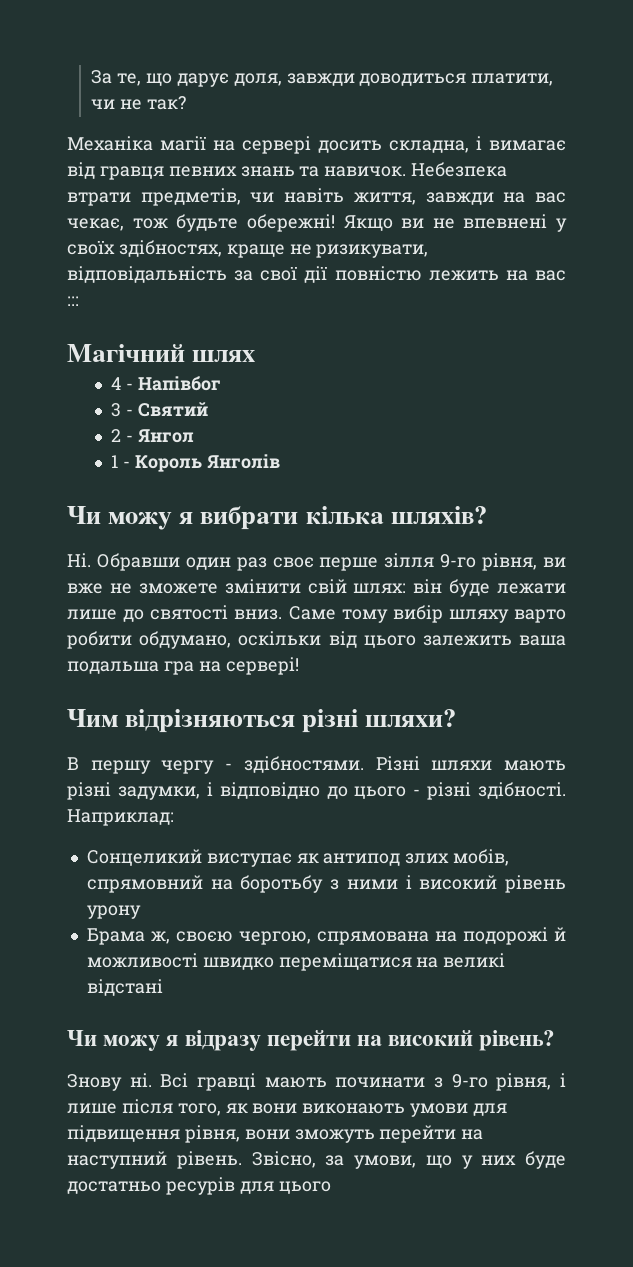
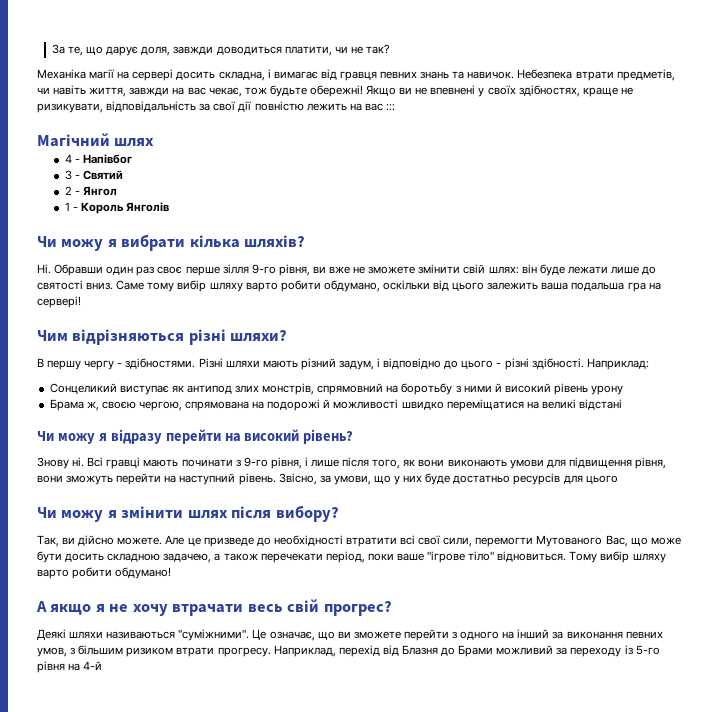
[67,782,200,800] різні задумки, -> [300,358,374,370] різний задум,
[453,849,510,866] мобів, -> [262,383,315,395] монстрів,
[405,875,412,889] і -> [494,383,502,392] й
[165,1177,235,1195] ресурів -> [513,473,561,485] ресурсів
(331, 1187) none -> [37,505,339,522] [37,535,681,547] [37,551,666,563] [37,567,172,579] [36,599,392,616] [37,629,663,641] [37,645,660,657] [37,661,103,673] // Чи можу я змінити шлях після вибору? // Так, ви дійсно можете. Але це призведе до необхідності втратити всі свої сили, перемогти Мутованого Вас, що може бути досить складною задачею, а також перечекати період, поки ваше "ігрове тіло" відновиться. Тому вибір шляху варто робити обдумано! // А якщо я не хочу втрачати весь свій прогрес? // Деякі шляхи називаються "суміжними". Це означає, що ви зможете перейти з одного на інший за виконання певних умов, з більшим ризиком втрати прогресу. Наприклад, перехід від Блазня до Брами можливий за переходу із 5-го рівня на 4-й

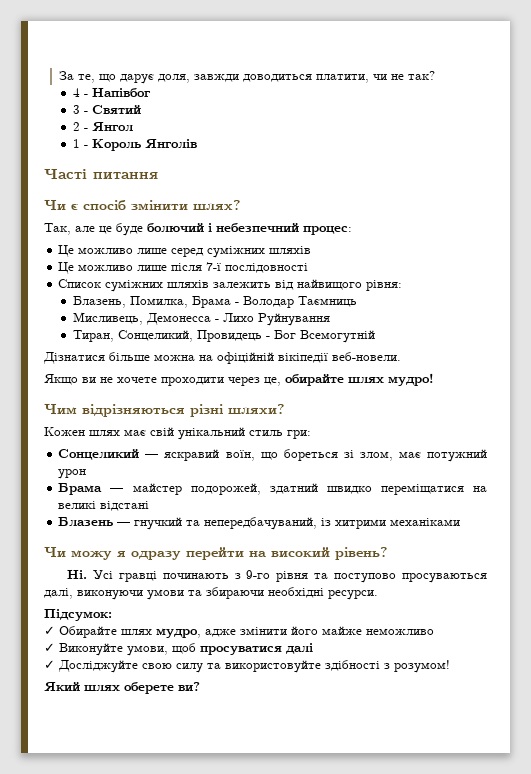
[37,69,675,81] [37,85,633,97] [37,101,395,113] [37,133,155,147] // Механіка магії на сервері досить складна, і вимагає від гравця певних знань та навичок. Небезпека втрати предметів, чи навіть життя, завжди на вас чекає, тож будьте обережні! Якщо ви не впевнені у своїх здібностях, краще не ризикувати, відповідальність за свої дії повністю лежить на вас ::: // Магічний шлях -> (435, 75) none
[37,234,306,251] [37,264,657,276] [37,280,661,292] [37,296,81,308] [37,329,288,345] [37,358,649,370] [49,383,624,395] [49,399,399,411] // Чи можу я вибрати кілька шляхів? // Ні. Обравши один раз своє перше зілля 9-го рівня, ви вже не зможете змінити свій шлях: він буде лежати лише до святості вниз. Саме тому вибір шляху варто робити обдумано, оскільки від цього залежить ваша подальша гра на сервері! // Чим відрізняються різні шляхи? // В першу чергу - здібностями. Різні шляхи мають різний задум, і відповідно до цього - різні здібності. Наприклад: // Сонцеликий виступає як антипод злих монстрів, спрямовний на боротьбу з ними й високий рівень урону // Брама ж, своєю чергою, спрямована на подорожі й можливості -> [44,168,158,180] [44,199,241,211] [44,223,352,236] [58,245,312,258] [58,262,309,274] [58,279,403,292] [72,296,357,308] [72,312,330,326] [72,330,375,343] [43,352,401,364] [44,373,434,386] [44,403,285,417] [44,427,311,440] [58,449,488,462] [58,469,87,479] [58,483,318,495] // Часті питання // Чи є спосіб змінити шлях? // Так, але це буде болючий і небезпечний процес: // Це можливо лише серед суміжних шляхів // Це можливо лише після 7-ї послідовності // Список суміжних шляхів залежить від найвищого рівня: // Блазень, Помилка, Брама - Володар Таємниць // Мисливець, Демонесса - Лихо Руйнування // Тиран, Сонцеликий, Провидець - Бог Всемогутній // Дізнатися більше можна на офіційній вікіпедії веб-новели. // Якщо ви не хочете проходити через це, обирайте шлях мудро! // Чим відрізняються різні шляхи? // Кожен шлях має свій унікальний стиль гри: // Сонцеликий — яскравий воїн, що бореться зі злом, має потужний урон // Брама — майстер подорожей, здатний
[37,429,162,444] // Чи можу я відразу -> [58,517,461,530] [44,546,181,560] // Блазень — гнучкий та непередбачуваний, із хитрими механіками // Чи можу я одразу
[37,457,666,469] [37,473,618,485] [37,505,339,522] [37,535,681,547] [37,551,666,563] [37,567,172,579] [36,599,392,616] [37,629,663,641] [37,645,660,657] [37,661,103,673] Знову ні. Всі гравці мають починати з 9-го рівня, і лише після того, як вони виконають умови для підвищення рівня, вони зможуть перейти на наступний рівень. Звісно, за умови, що у них буде достатньо ресурсів для цього // Чи можу я змінити шлях після вибору? // Так, ви дійсно можете. Але це призведе до необхідності втратити всі свої сили, перемогти Мутованого Вас, що може бути досить складною задачею, а також перечекати період, поки ваше "ігрове тіло" відновиться. Тому вибір шляху варто робити обдумано! // А якщо я не хочу втрачати весь свій прогрес? // Деякі шляхи називаються "суміжними". Це означає, що ви зможете перейти з одного на інший за виконання певних умов, з більшим ризиком втрати прогресу. Наприклад, перехід від Блазня до Брами можливий за переходу із 5-го рівня на 4-й -> [67,569,487,583] [44,587,378,600] [44,609,112,621] [44,626,434,638] [44,643,313,656] [44,660,450,673] [44,682,200,694] Ні. Усі гравці починають з 9-го рівня та поступово просуваються далі, виконуючи умови та збираючи необхідні ресурси. // Підсумок: // ✓ Обирайте шлях мудро, адже змінити його майже неможливо // ✓ Виконуйте умови, щоб просуватися далі // ✓ Досліджуйте свою силу та використовуйте здібності з розумом! // Який шлях оберете ви?

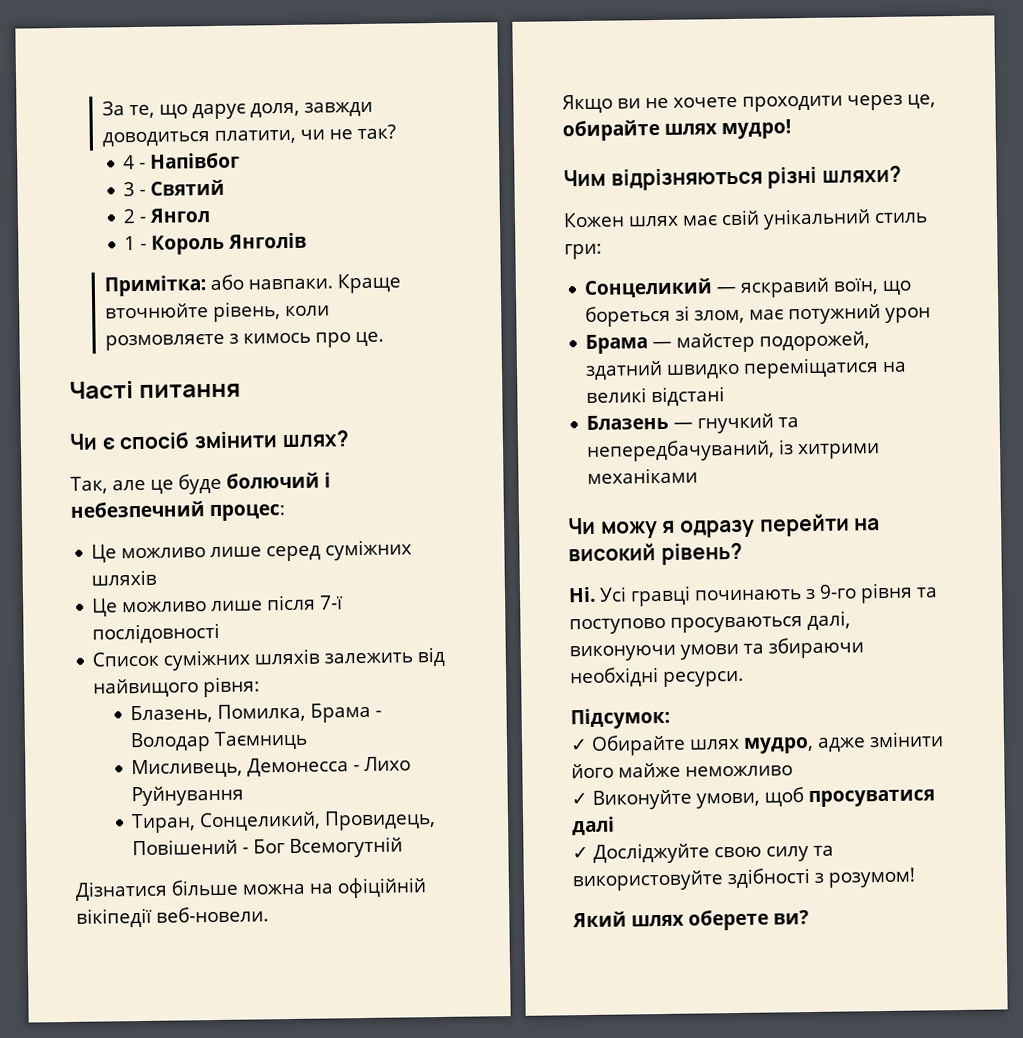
(197, 143) none -> [103,273,401,297] [104,301,330,323] [104,331,384,351] // Примітка: або навпаки. Краще вточнюйте рівень, коли розмовляєте з кимось про це.
[196,330,262,342] Провидець -> [324,810,437,831] [132,838,239,856] Провидець, Повішений

